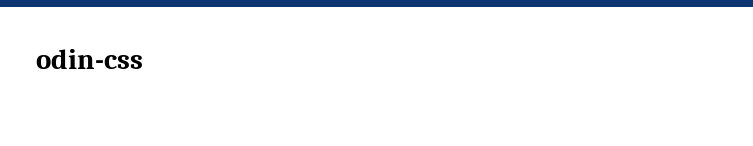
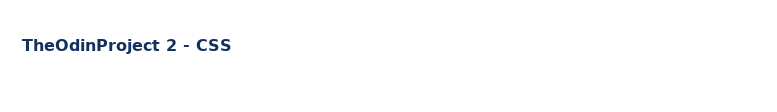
[36,49,143,69] odin-css -> [22,39,232,54] TheOdinProject 2 - CSS

